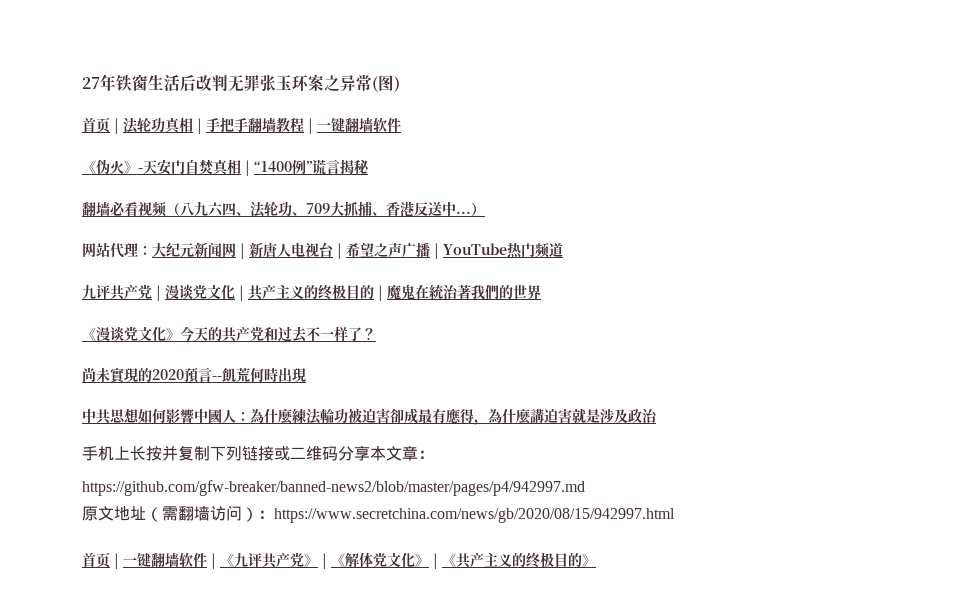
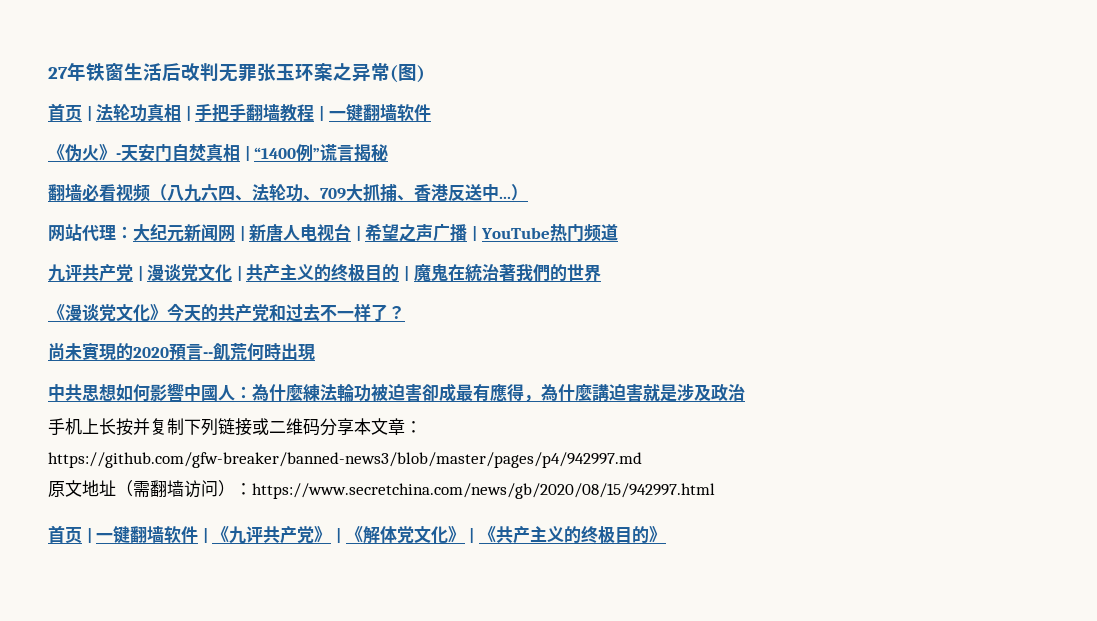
[82,480,585,496] https://github.com/gfw-breaker/banned-news2/blob/master/pages/p4/942997.md -> [48,452,642,468] https://github.com/gfw-breaker/banned-news3/blob/master/pages/p4/942997.md

